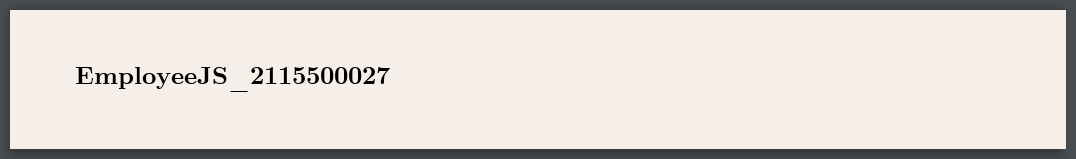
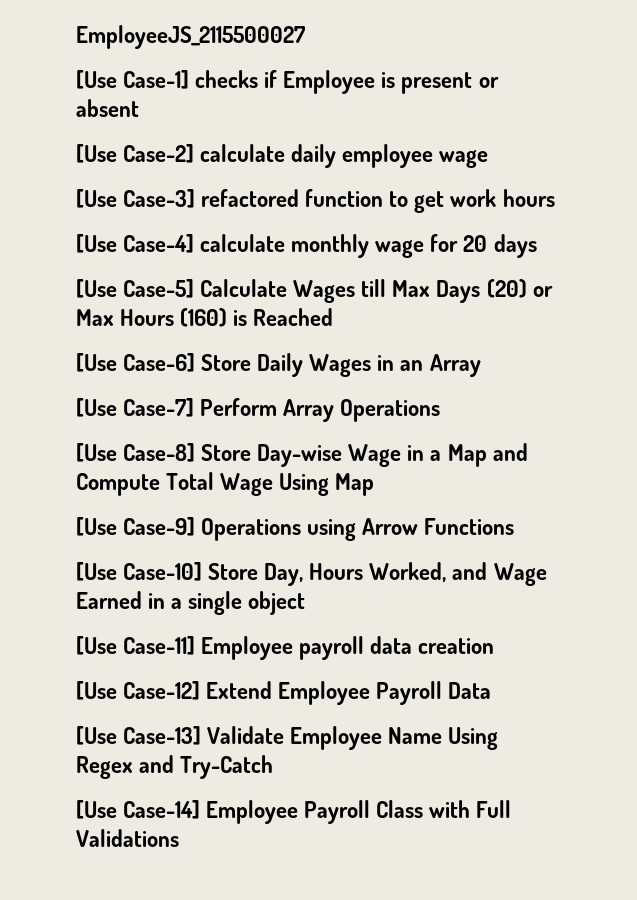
(390, 79) none -> [76,70,499,94] [76,99,139,117] [76,144,489,168] [76,189,555,213] [76,234,537,258] [76,279,553,303] [76,308,334,327] [76,353,481,377] [76,398,441,422] [76,443,528,467] [76,472,375,496] [76,517,515,541] [76,562,547,586] [76,591,306,615] [76,636,495,660] [76,681,492,705] [76,726,499,750] [76,755,274,779] [76,800,512,824] [76,829,179,847] // [Use Case-1] checks if Employee is present or absent // [Use Case-2] calculate daily employee wage // [Use Case-3] refactored function to get work hours // [Use Case-4] calculate monthly wage for 20 days // [Use Case-5] Calculate Wages till Max Days (20) or Max Hours (160) is Reached // [Use Case-6] Store Daily Wages in an Array // [Use Case-7] Perform Array Operations // [Use Case-8] Store Day-wise Wage in a Map and Compute Total Wage Using Map // [Use Case-9] Operations using Arrow Functions // [Use Case-10] Store Day, Hours Worked, and Wage Earned in a single object // [Use Case-11] Employee payroll data creation // [Use Case-12] Extend Employee Payroll Data // [Use Case-13] Validate Employee Name Using Regex and Try-Catch // [Use Case-14] Employee Payroll Class with Full Validations

